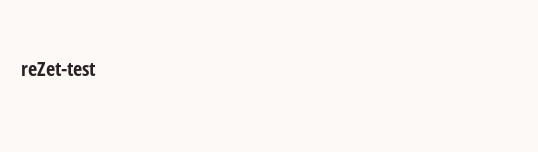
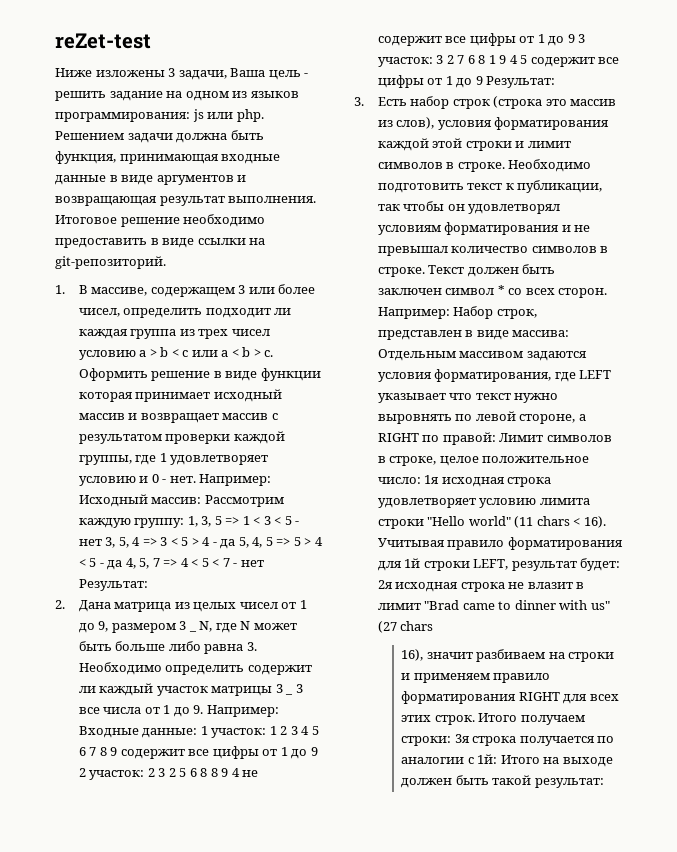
(96, 69) none -> [55,68,309,80] [55,91,299,101] [55,109,264,122] [55,130,264,143] [55,151,281,164] [55,175,247,185] [55,196,317,206] [55,214,266,227] [55,238,266,248] [55,256,166,269] [55,284,316,297] [78,308,292,318] [78,329,270,339] [78,347,274,360] [78,368,321,381] [78,389,282,402] [78,413,278,423] [78,431,285,444] [78,453,269,465] [78,474,272,486] [78,494,284,507] [78,516,300,528] [78,537,323,549] [78,558,264,570] [78,579,148,591] [55,600,307,612] [78,621,187,633] [188,621,297,633] [78,641,257,654] [78,662,312,675] [78,683,283,696] [285,693,294,695] [295,684,303,693] [78,705,279,717] [78,726,319,738] [78,746,318,759] [78,768,259,780] [377,33,586,46] [377,55,620,67] [377,75,556,88] [354,96,617,109] [377,117,610,130] [377,138,571,151] [377,159,592,172] [377,180,603,193] [377,201,561,214] [377,222,591,235] [377,246,609,256] [377,264,556,277] [377,285,608,298] [377,306,537,319] [377,330,570,340] [377,349,587,361] [377,369,612,382] [377,393,559,403] [377,411,586,424] [377,432,612,445] [377,456,590,466] [377,475,552,487] [377,498,590,508] [377,516,606,529] [377,537,623,550] [377,558,621,571] [377,580,585,592] [377,600,610,610] [377,621,434,633] [401,649,615,662] [401,673,551,683] [401,691,619,704] [401,713,585,725] [401,734,615,746] [401,754,613,767] [401,775,604,788] // Ниже изложены 3 задачи, Ваша цель - решить задание на одном из языков программирования: js или php. Решением задачи должна быть функция, принимающая входные данные в виде аргументов и возвращающая результат выполнения. Итоговое решение необходимо предоставить в виде ссылки на git-репозиторий. // 1. В массиве, содержащем 3 или более чисел, определить подходит ли каждая группа из трех чисел условию a > b < c или a < b > c. Оформить решение в виде функции которая принимает исходный массив и возвращает массив с результатом проверки каждой группы, где 1 удовлетворяет условию и 0 - нет. Например: Исходный массив: Рассмотрим каждую группу: 1, 3, 5 => 1 < 3 < 5 - нет 3, 5, 4 => 3 < 5 > 4 - да 5, 4, 5 => 5 > 4 < 5 - да 4, 5, 7 => 4 < 5 < 7 - нет Результат: // 2. Дана матрица из целых чисел от 1 до 9, размером 3 _ N, где N может быть больше либо равна 3. Необходимо определить содержит ли каждый участок матрицы 3 _ 3 все числа от 1 до 9. Например: Входные данные: 1 участок: 1 2 3 4 5 6 7 8 9 содержит все цифры от 1 до 9 2 участок: 2 3 2 5 6 8 8 9 4 не содержит все цифры от 1 до 9 3 участок: 3 2 7 6 8 1 9 4 5 содержит все цифры от 1 до 9 Результат: // 3. Есть набор строк (строка это массив из слов), условия форматирования каждой этой строки и лимит символов в строке. Необходимо подготовить текст к публикации, так чтобы он удовлетворял условиям форматирования и не превышал количество символов в строке. Текст должен быть заключен символ * со всех сторон. Например: Набор строк, представлен в виде массива: Отдельным массивом задаются условия форматирования, где LEFT указывает что текст нужно выровнять по левой стороне, а RIGHT по правой: Лимит символов в строке, целое положительное число: 1я исходная строка удовлетворяет условию лимита строки "Hello world" (11 chars < 16). Учитывая правило форматирования для 1й строки LEFT, результат будет: 2я исходная строка не влазит в лимит "Brad came to dinner with us" (27 chars // 16), значит разбиваем на строки и применяем правило форматирования RIGHT для всех этих строк. Итого получаем строки: 3я строка получается по аналогии с 1й: Итого на выходе должен быть такой результат:

